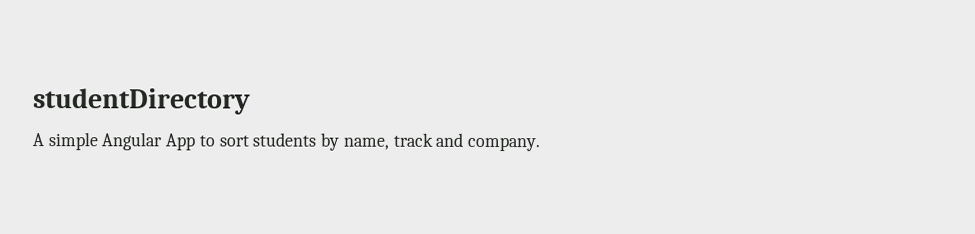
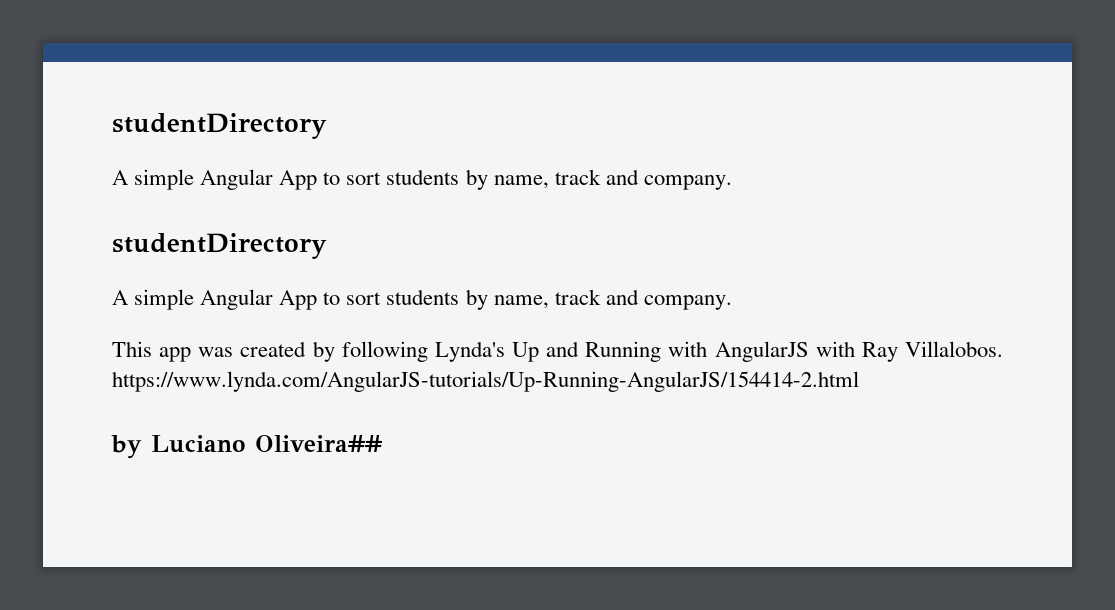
(540, 144) none -> [112,233,327,259] [112,289,732,310] [112,341,1003,362] [112,371,859,392] [111,435,382,459] // studentDirectory // A simple Angular App to sort students by name, track and company. // This app was created by following Lynda's Up and Running with AngularJS with Ray Villalobos. https://www.lynda.com/AngularJS-tutorials/Up-Running-AngularJS/154414-2.html // by Luciano Oliveira##

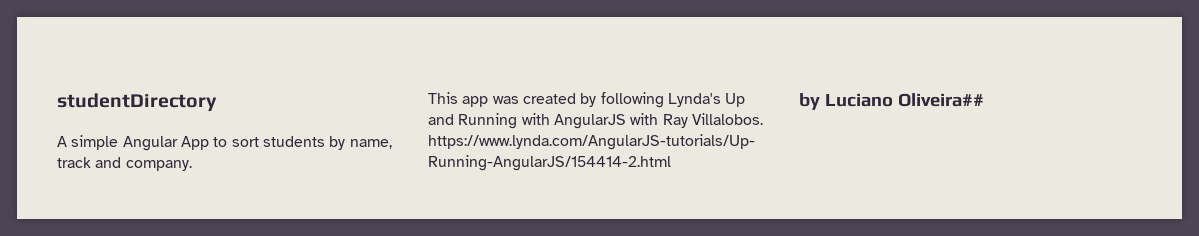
[112,233,327,259] [112,289,732,310] // studentDirectory // A simple Angular App to sort students by name, track and company. -> (192, 165) none

